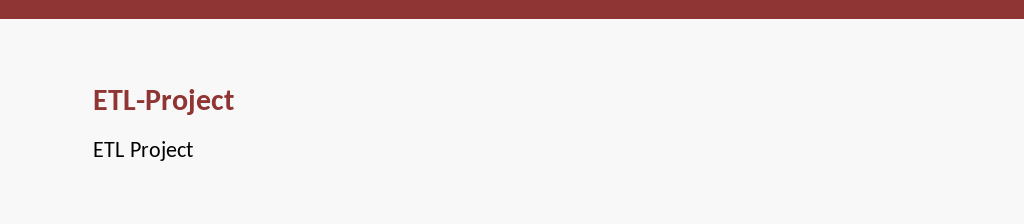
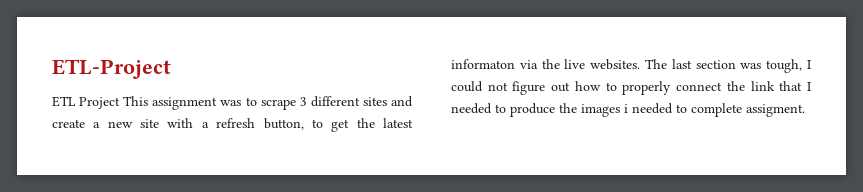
(193, 151) none -> [123,96,413,110] [52,118,414,132] [451,59,811,73] [451,81,812,95] [451,103,805,117] This assignment was to scrape 3 different sites and create a new site with a refresh button, to get the latest informaton via the live websites. The last section was tough, I could not figure out how to properly connect the link that I needed to produce the images i needed to complete assigment.

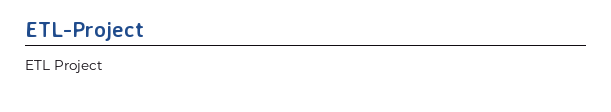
[123,96,413,110] [52,118,414,132] [451,59,811,73] [451,81,812,95] [451,103,805,117] This assignment was to scrape 3 different sites and create a new site with a refresh button, to get the latest informaton via the live websites. The last section was tough, I could not figure out how to properly connect the link that I needed to produce the images i needed to complete assigment. -> (103, 66) none

